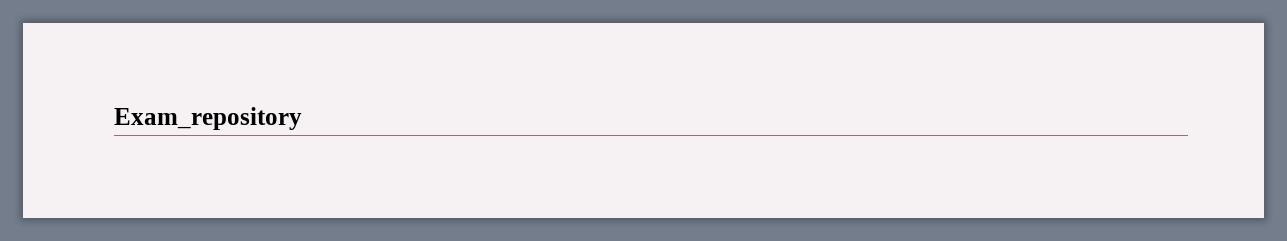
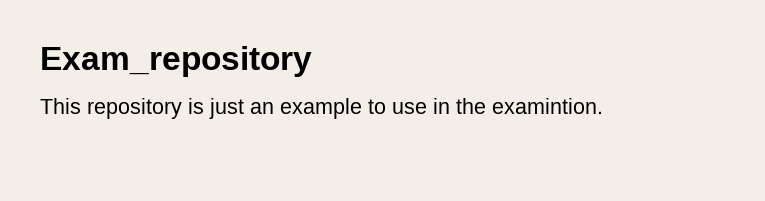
(302, 118) none -> [40,98,603,119] // This repository is just an example to use in the examintion.

